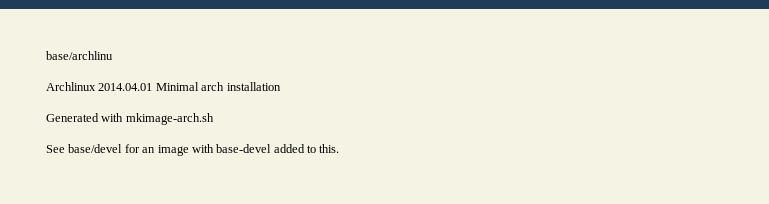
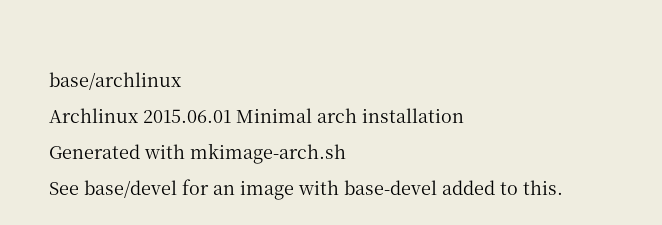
[46,51,113,60] base/archlinu -> [49,72,181,90] base/archlinux
[98,83,153,91] 2014.04.01 -> [143,109,231,123] 2015.06.01

